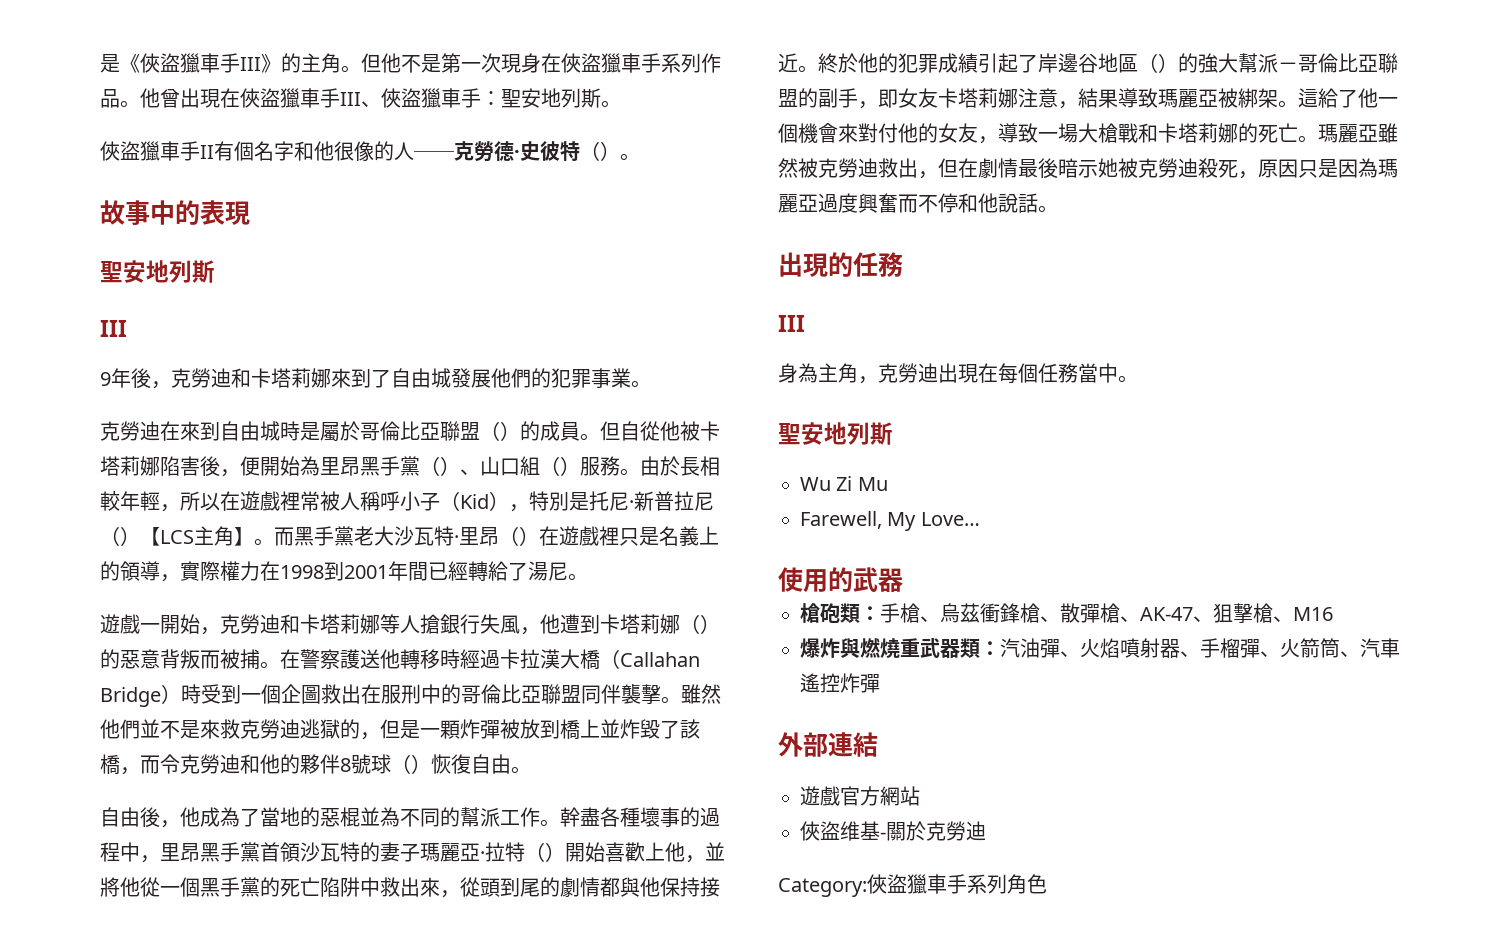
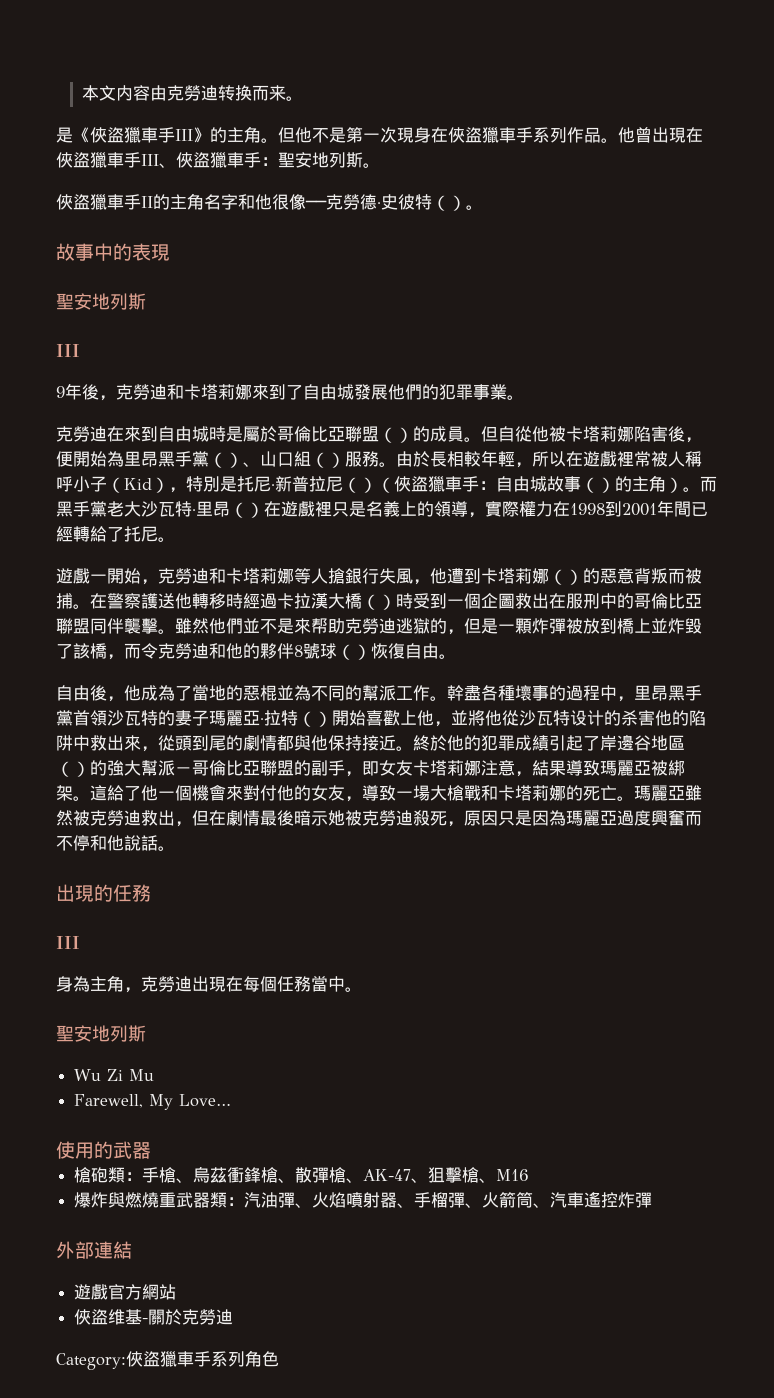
(100, 63) none -> [81,85,303,101] 本文内容由克勞迪转换而来。 //
[214,141,254,161] 有個 -> [153,193,204,210] 的主角
[374,141,414,161] 的人 -> (306, 202) none
[140,526,254,546] 【LCS主角】 -> [377,475,683,493] （俠盜獵車手：自由城故事（）的主角）
[528,561,548,581] 湯 -> [124,526,141,542] 托
[620,652,700,667] [100,687,161,707] Callahan Bridge -> (379, 602) none
[220,719,240,739] 救 -> [311,618,345,634] 帮助
[160,877,320,897] 一個黑手黨的死亡 -> [519,710,689,726] 沙瓦特设计的杀害他的

